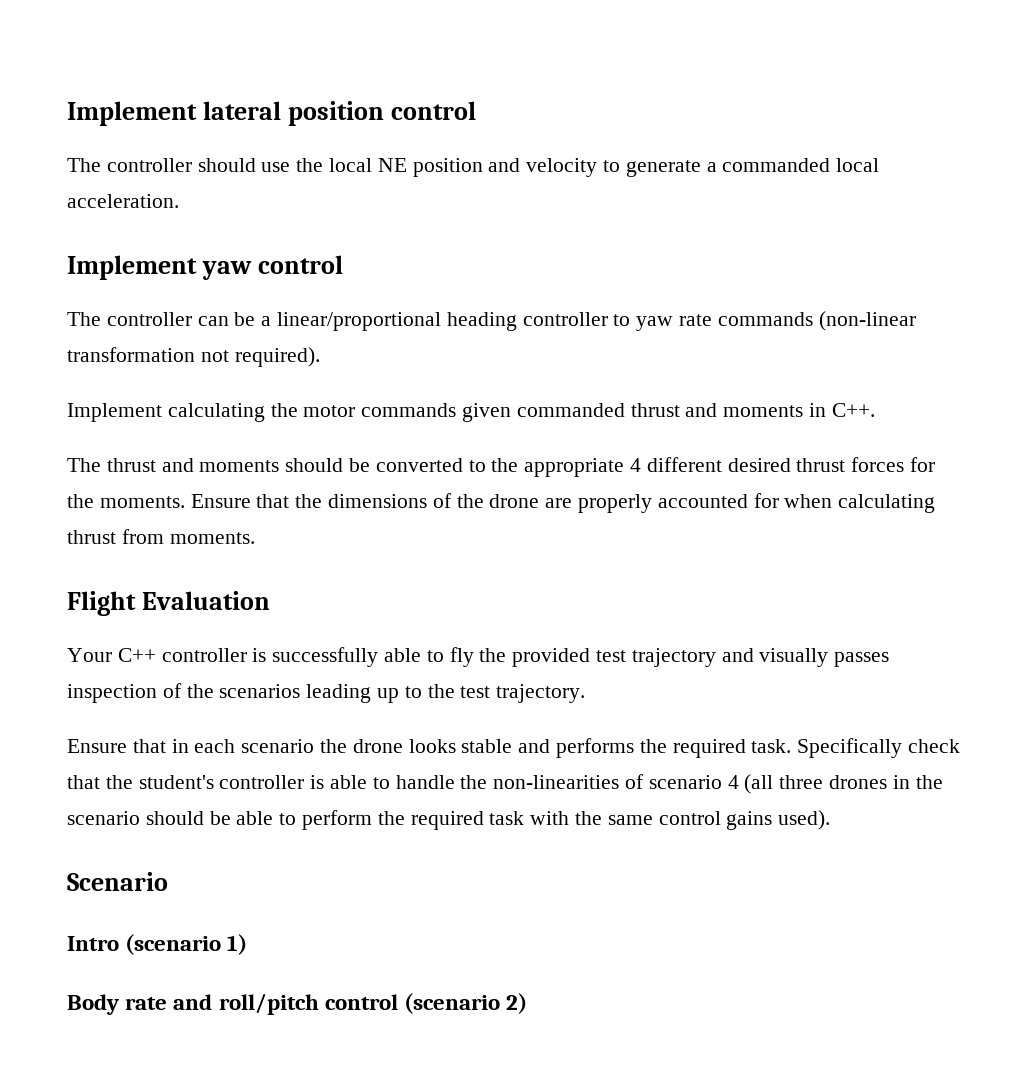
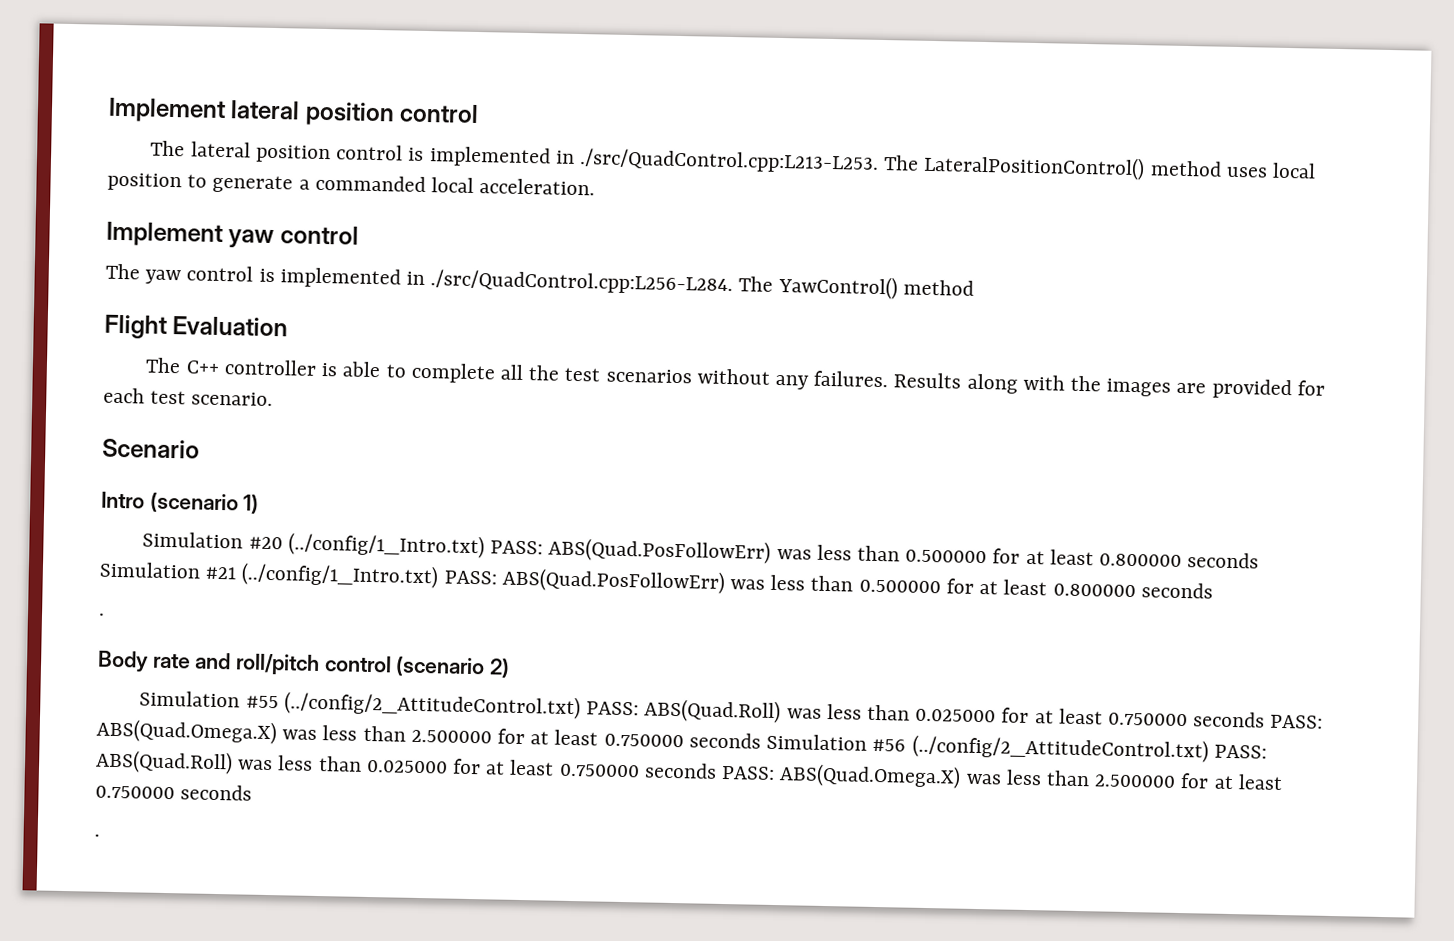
[106,158,598,177] controller should use the local NE position and velocity -> [190,141,1316,181] [107,172,182,192] lateral position control is implemented in ./src/QuadControl.cpp:L213-L253. The LateralPositionControl() method uses local position
[106,311,916,331] [67,347,320,367] [67,403,875,422] [67,457,936,477] [67,493,936,513] [67,529,255,544] controller can be a linear/proportional heading controller to yaw rate commands (non-linear transformation not required). // Implement calculating the motor commands given commanded thrust and moments in C++. // The thrust and moments should be converted to the appropriate 4 different desired thrust forces for the moments. Ensure that the dimensions of the drone are properly accounted for when calculating thrust from moments. -> [145,265,974,300] yaw control is implemented in ./src/QuadControl.cpp:L256-L284. The YawControl() method
[67,648,112,662] Your -> [145,357,182,374] The
[272,647,890,667] [67,683,586,703] [67,738,961,758] [67,774,943,794] [67,810,831,830] [67,872,168,891] [67,934,248,955] successfully able to fly the provided test trajectory and visually passes inspection of the scenarios leading up to the test trajectory. // Ensure that in each scenario the drone looks stable and performs the required task. Specifically check that the student's controller is able to handle the non-linearities of scenario 4 (all three drones in the scenario should be able to perform the required task with the same control gains used). // Scenario // Intro (scenario 1) -> [342,361,1325,400] [103,387,274,407] [102,438,200,459] [101,491,260,514] [142,531,1260,569] [99,561,1213,599] [99,612,105,616] able to complete all the test scenarios without any failures. Results along with the images are provided for each test scenario. // Scenario // Intro (scenario 1) // Simulation #20 (../config/1_Intro.txt) PASS: ABS(Quad.PosFollowErr) was less than 0.500000 for at least 0.800000 seconds Simulation #21 (../config/1_Intro.txt) PASS: ABS(Quad.PosFollowErr) was less than 0.500000 for at least 0.800000 seconds // .
(528, 1003) none -> [139,690,1324,729] [96,718,1267,763] [95,749,1283,791] [95,784,253,801] [94,833,100,837] // Simulation #55 (../config/2_AttitudeControl.txt) PASS: ABS(Quad.Roll) was less than 0.025000 for at least 0.750000 seconds PASS: ABS(Quad.Omega.X) was less than 2.500000 for at least 0.750000 seconds Simulation #56 (../config/2_AttitudeControl.txt) PASS: ABS(Quad.Roll) was less than 0.025000 for at least 0.750000 seconds PASS: ABS(Quad.Omega.X) was less than 2.500000 for at least 0.750000 seconds // .

